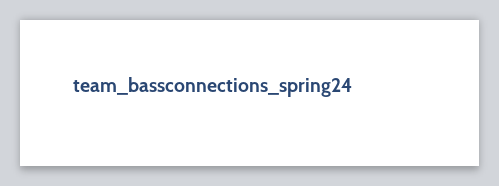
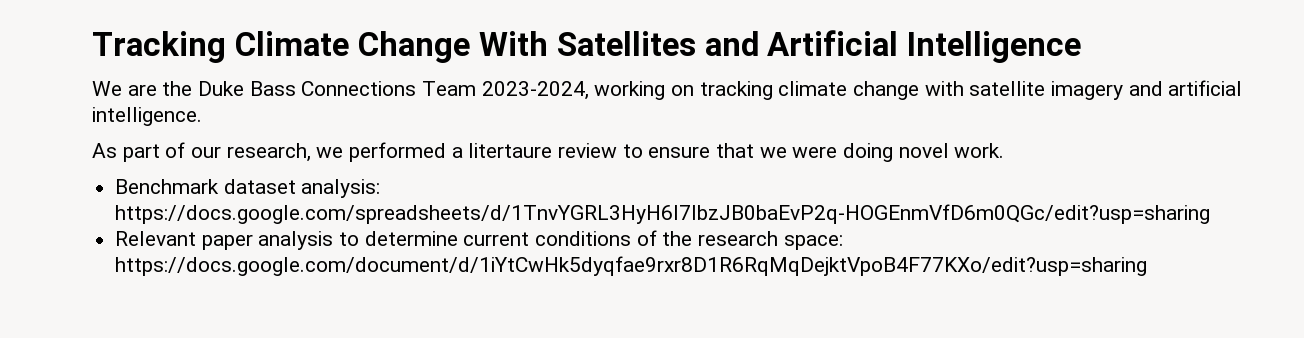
[73,77,352,97] team_bassconnections_spring24 -> [92,30,1082,63] [92,80,1243,100] [92,107,202,126] [92,142,1005,162] [115,179,381,198] [115,204,1211,224] [115,230,843,250] [115,256,1148,276] Tracking Climate Change With Satellites and Artificial Intelligence // We are the Duke Bass Connections Team 2023-2024, working on tracking climate change with satellite imagery and artificial intelligence. // As part of our research, we performed a litertaure review to ensure that we were doing novel work. // Benchmark dataset analysis: https://docs.google.com/spreadsheets/d/1TnvYGRL3HyH6l7IbzJB0baEvP2q-HOGEnmVfD6m0QGc/edit?usp=sharing // Relevant paper analysis to determine current conditions of the research space: https://docs.google.com/document/d/1iYtCwHk5dyqfae9rxr8D1R6RqMqDejktVpoB4F77KXo/edit?usp=sharing

